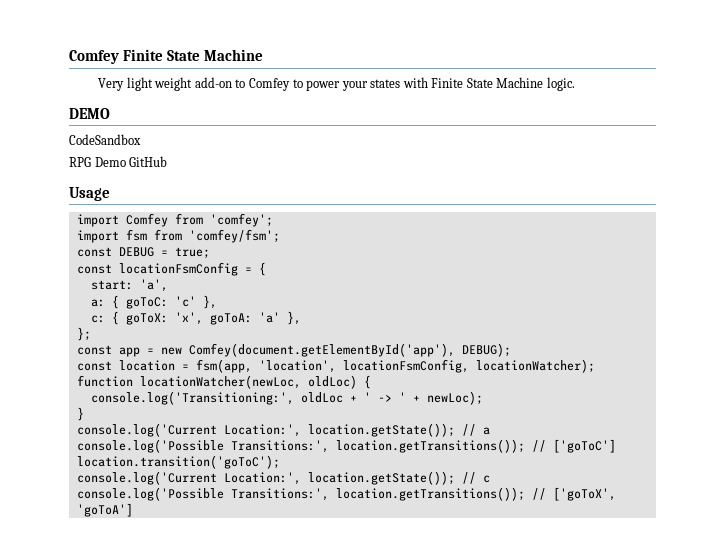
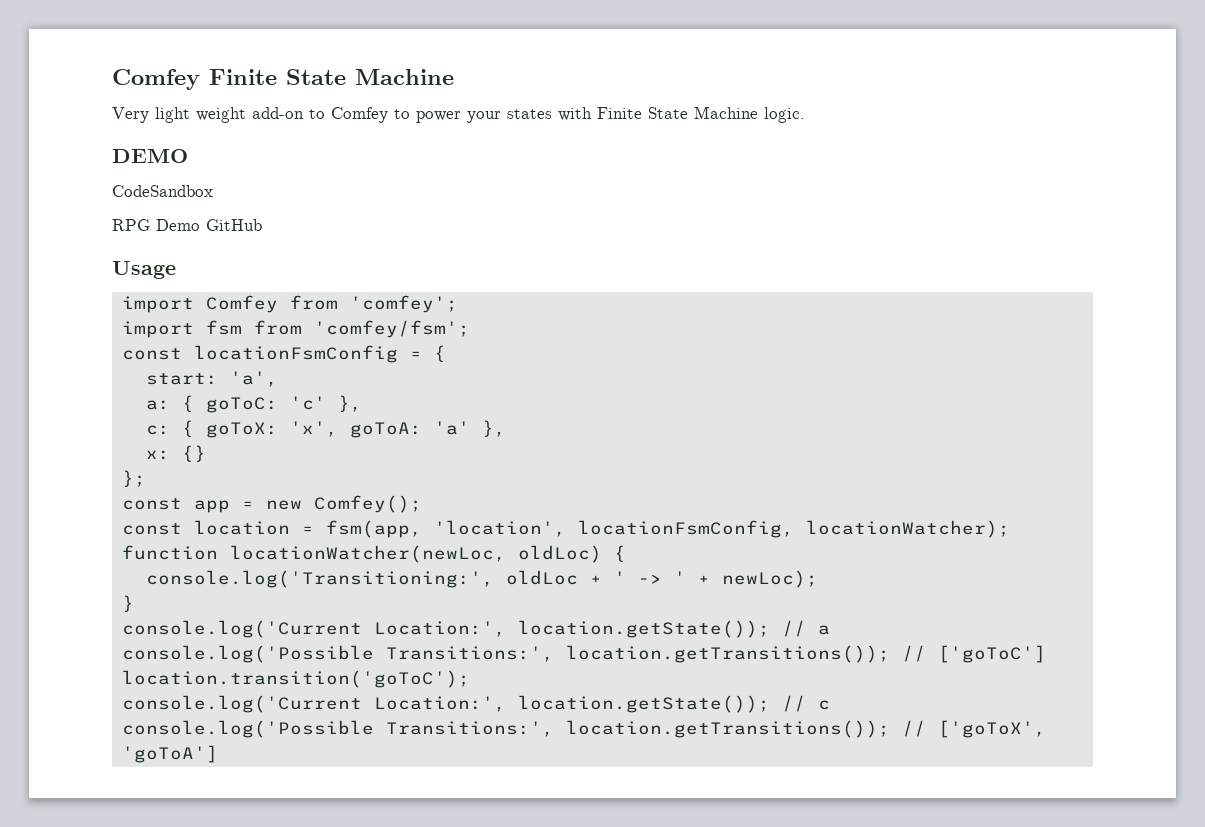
[76,247,210,259] // const DEBUG = true; -> (470, 329) none
(301, 318) none -> [145,445,206,462] // x: {}
[188,343,511,357] Comfey(document.getElementById('app'), DEBUG); -> [313,495,422,513] Comfey();

